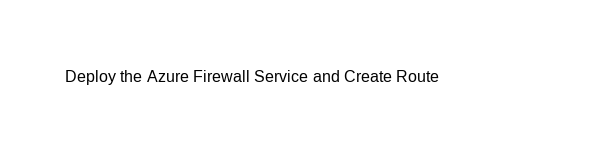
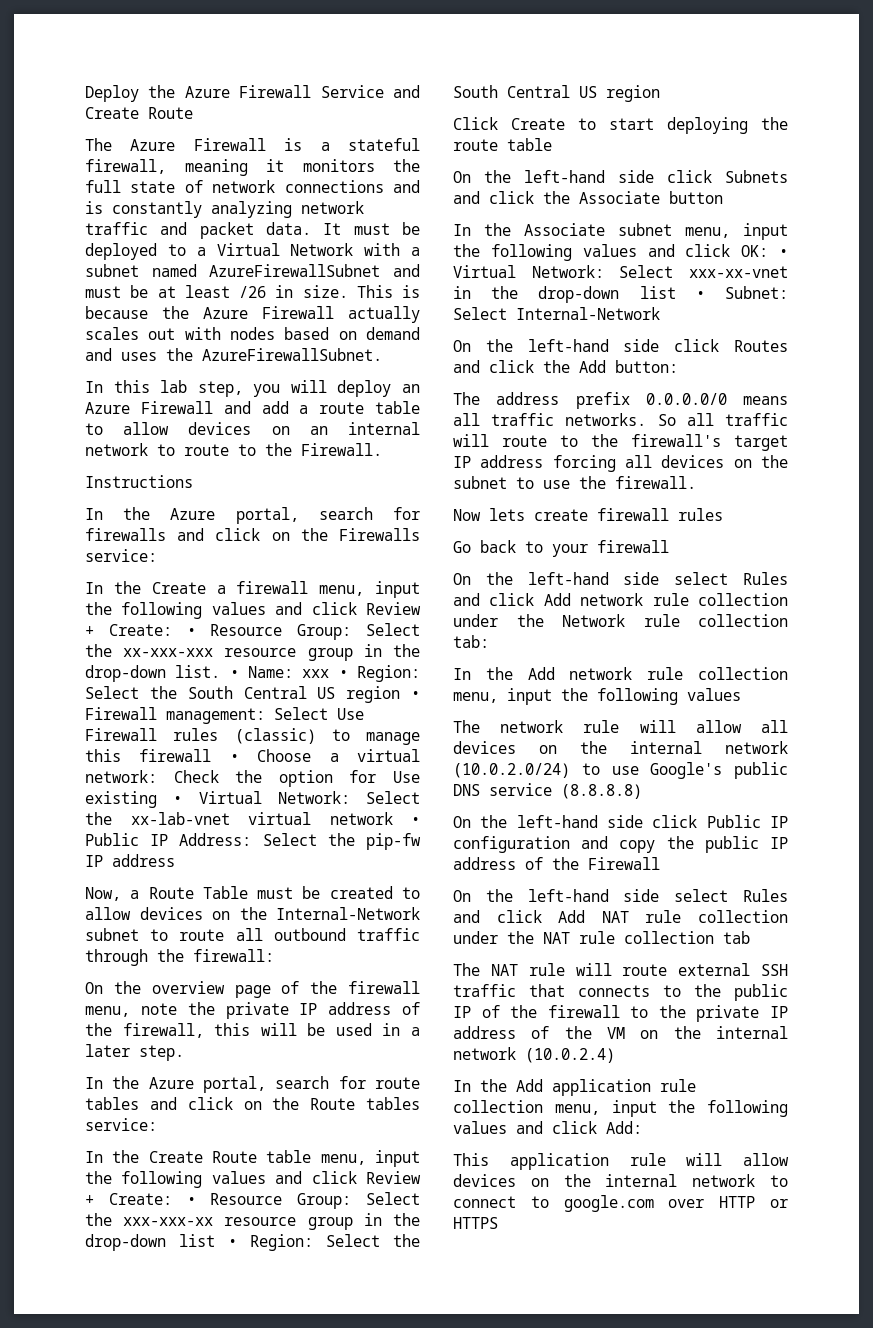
(440, 76) none -> [85,138,420,151] [85,159,420,176] [85,180,420,193] [85,201,364,218] [85,222,420,239] [85,243,420,260] [85,264,421,277] [85,285,420,298] [85,306,420,323] [85,327,421,340] [85,348,382,361] [85,380,420,397] [85,401,421,414] [85,422,420,435] [85,443,382,456] [85,475,193,488] [85,507,420,524] [85,528,420,541] [85,549,157,562] [85,581,420,598] [85,602,421,619] [85,623,420,640] [85,644,420,661] [85,665,420,682] [85,686,420,703] [85,707,364,724] [85,728,420,745] [85,749,420,762] [85,770,420,787] [85,791,420,808] [85,812,420,825] [85,833,421,850] [85,854,175,867] [85,886,420,901] [85,907,420,920] [85,928,420,941] [85,949,274,966] [85,981,421,998] [85,1002,421,1019] [85,1023,420,1038] [85,1044,184,1061] [85,1076,420,1093] [85,1097,420,1110] [85,1118,157,1131] [85,1150,420,1167] [85,1171,421,1188] [85,1192,420,1209] [85,1213,420,1230] [85,1234,420,1251] [453,85,660,102] [453,117,788,134] [453,138,552,151] [453,170,788,183] [453,191,723,204] [453,223,788,240] [453,244,788,261] [453,265,788,278] [453,286,788,303] [453,307,660,320] [453,339,788,352] [453,360,678,373] [453,392,788,409] [453,413,788,426] [453,434,788,451] [453,455,788,472] [453,476,696,489] [453,508,723,521] [453,540,669,557] [453,572,788,585] [453,593,788,606] [453,614,788,627] [453,635,489,648] [453,667,788,680] [453,688,741,705] [453,720,788,733] [453,741,788,754] [453,762,788,779] [453,783,642,799] [453,815,788,828] [453,836,788,853] [453,857,660,870] [453,889,788,902] [453,910,788,923] [453,931,750,944] [453,963,788,976] [453,984,788,1001] [453,1005,788,1022] [453,1026,788,1039] [453,1047,615,1063] [453,1079,696,1096] [453,1100,788,1117] [453,1121,642,1134] [453,1153,789,1170] [453,1174,788,1187] [453,1195,788,1212] [453,1217,498,1229] // The Azure Firewall is a stateful firewall, meaning it monitors the full state of network connections and is constantly analyzing network traffic and packet data. It must be deployed to a Virtual Network with a subnet named AzureFirewallSubnet and must be at least /26 in size. This is because the Azure Firewall actually scales out with nodes based on demand and uses the AzureFirewallSubnet. // In this lab step, you will deploy an Azure Firewall and add a route table to allow devices on an internal network to route to the Firewall. // Instructions // In the Azure portal, search for firewalls and click on the Firewalls service: // In the Create a firewall menu, input the following values and click Review + Create: • Resource Group: Select the xx-xxx-xxx resource group in the drop-down list. • Name: xxx • Region: Select the South Central US region • Firewall management: Select Use Firewall rules (classic) to manage this firewall • Choose a virtual network: Check the option for Use existing • Virtual Network: Select the xx-lab-vnet virtual network • Public IP Address: Select the pip-fw IP address // Now, a Route Table must be created to allow devices on the Internal-Network subnet to route all outbound traffic through the firewall: // On the overview page of the firewall menu, note the private IP address of the firewall, this will be used in a later step. // In the Azure portal, search for route tables and click on the Route tables service: // In the Create Route table menu, input the following values and click Review + Create: • Resource Group: Select the xxx-xxx-xx resource group in the drop-down list • Region: Select the South Central US region // Click Create to start deploying the route table // On the left-hand side click Subnets and click the Associate button // In the Associate subnet menu, input the following values and click OK: • Virtual Network: Select xxx-xx-vnet in the drop-down list • Subnet: Select Internal-Network // On the left-hand side click Routes and click the Add button: // The address prefix 0.0.0.0/0 means all traffic networks. So all traffic will route to the firewall's target IP address forcing all devices on the subnet to use the firewall. // Now lets create firewall rules // Go back to your firewall // On the left-hand side select Rules and click Add network rule collection under the Network rule collection tab: // In the Add network rule collection menu, input the following values // The network rule will allow all devices on the internal network (10.0.2.0/24) to use Google's public DNS service (8.8.8.8) // On the left-hand side click Public IP configuration and copy the public IP address of the Firewall // On the left-hand side select Rules and click Add NAT rule collection under the NAT rule collection tab // The NAT rule will route external SSH traffic that connects to the public IP of the firewall to the private IP address of the VM on the internal network (10.0.2.4) // In the Add application rule collection menu, input the following values and click Add: // This application rule will allow devices on the internal network to connect to google.com over HTTP or HTTPS

